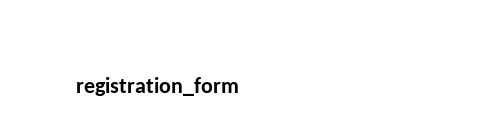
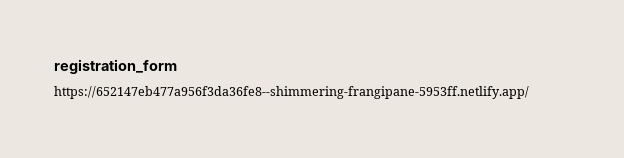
(239, 86) none -> [54,86,529,99] // https://652147eb477a956f3da36fe8--shimmering-frangipane-5953ff.netlify.app/

